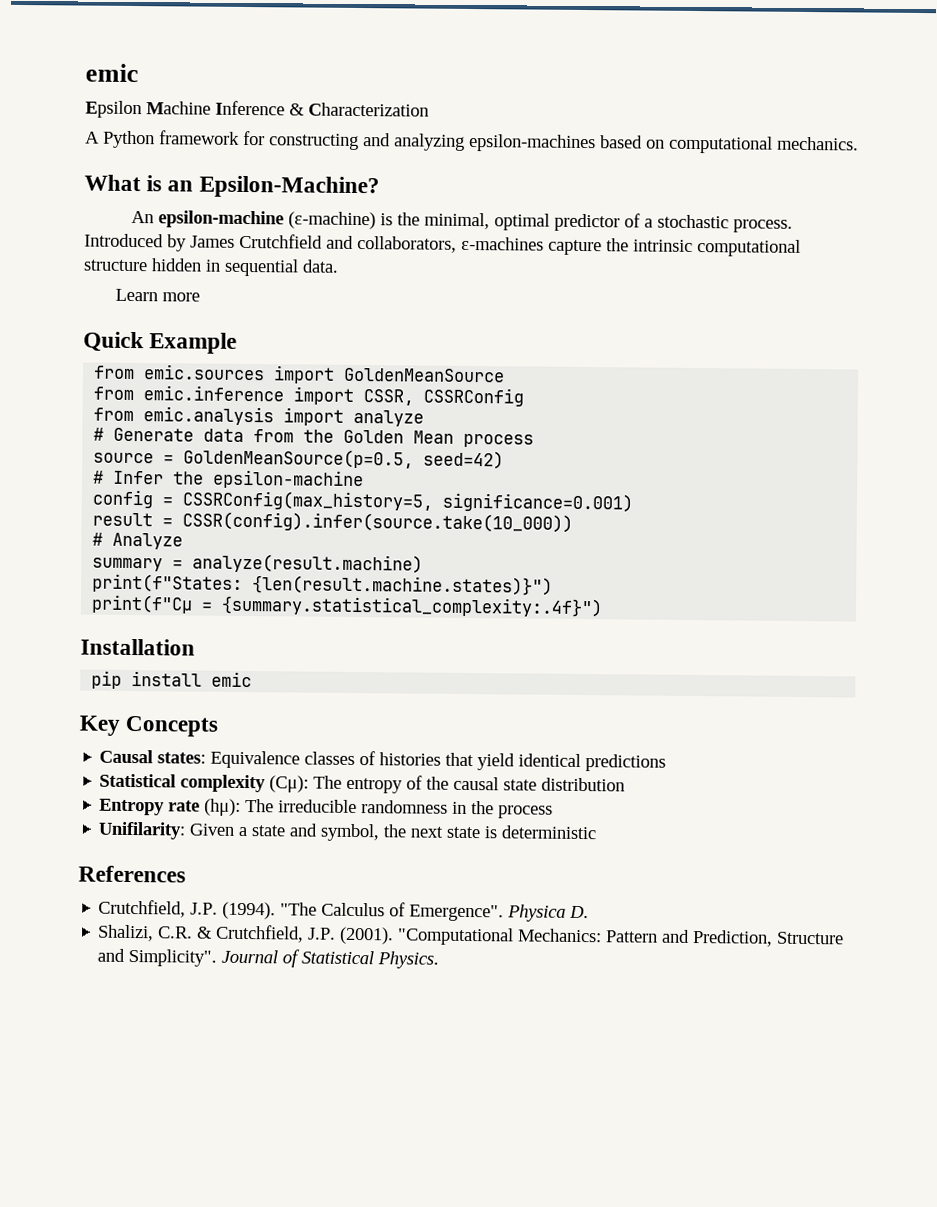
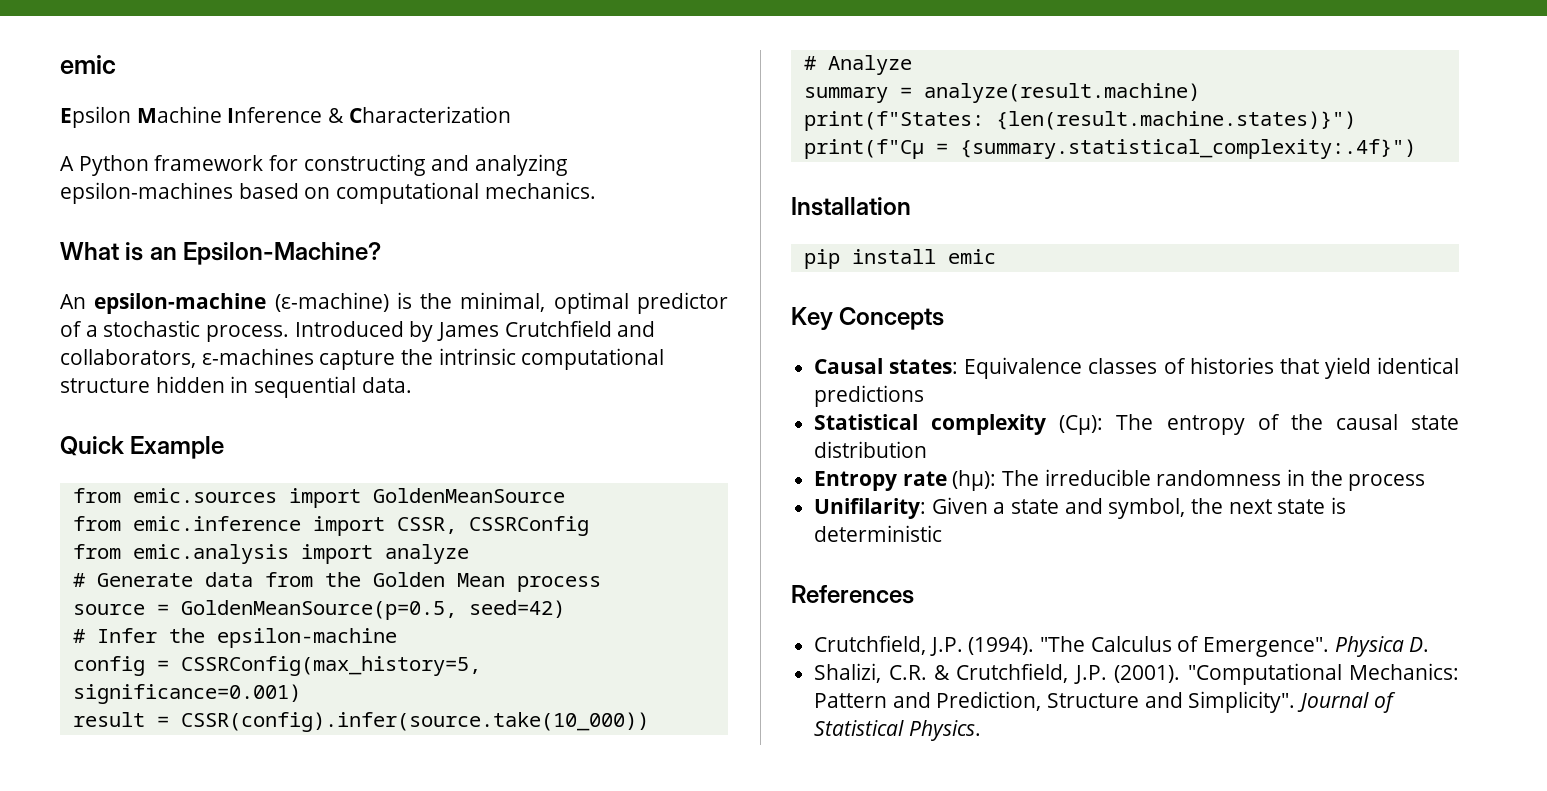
[114,288,200,302] // Learn more -> (412, 385) none

